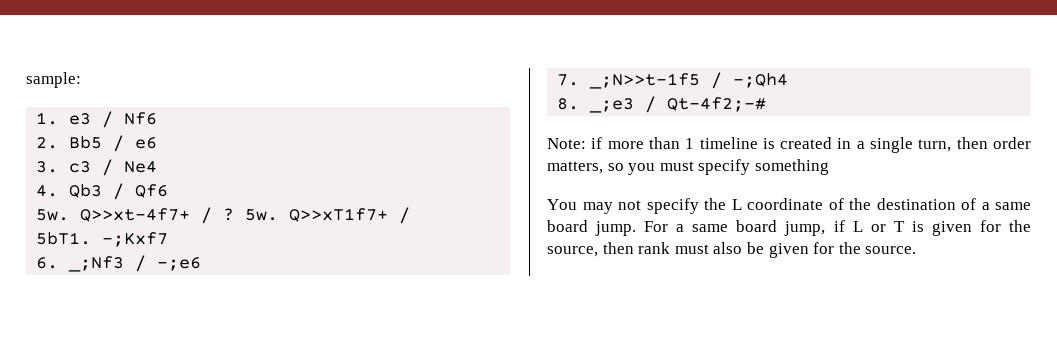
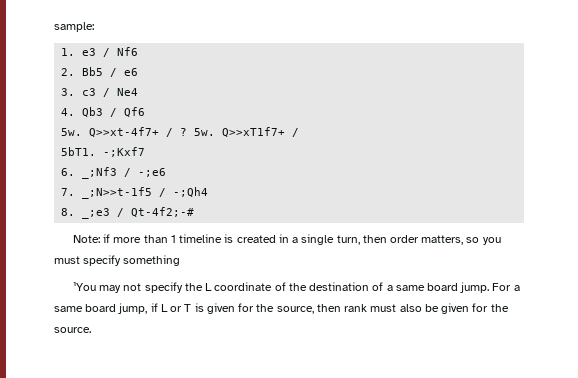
[547,199,577,210] You -> [72,282,96,291] ¹You

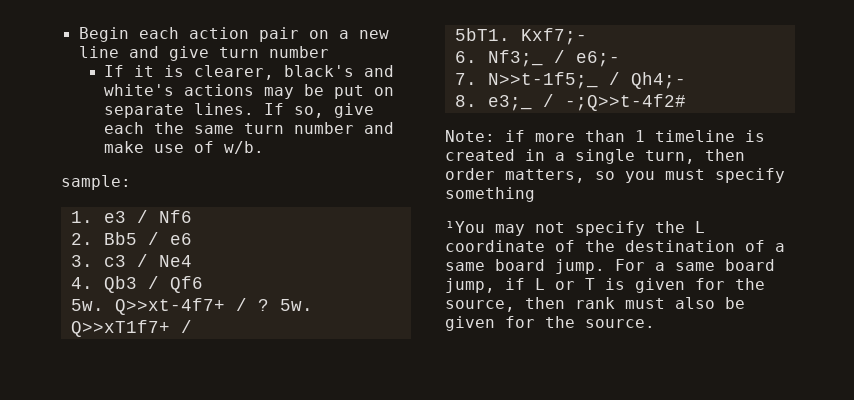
(54, 27) none -> [78,27,389,42] [78,46,329,61] [104,65,395,80] [104,84,395,99] [104,103,375,118] [104,122,395,134] [104,141,265,154] Begin each action pair on a new line and give turn number // If it is clearer, black's and white's actions may be put on separate lines. If so, give each the same turn number and make use of w/b. //
[103,147,146,157] -;Kxf7 -> [520,28,587,45] Kxf7;-
[82,167,167,179] [61,187,209,199] [61,207,195,219] _;Nf3 / -;e6 // 7. _;N>>t-1f5 / -;Qh4 // 8. _;e3 / Qt-4f2;-# -> [487,50,620,67] [454,72,686,89] [454,94,686,111] Nf3;_ / e6;- // 7. N>>t-1f5;_ / Qh4;- // 8. e3;_ / -;Q>>t-4f2#

